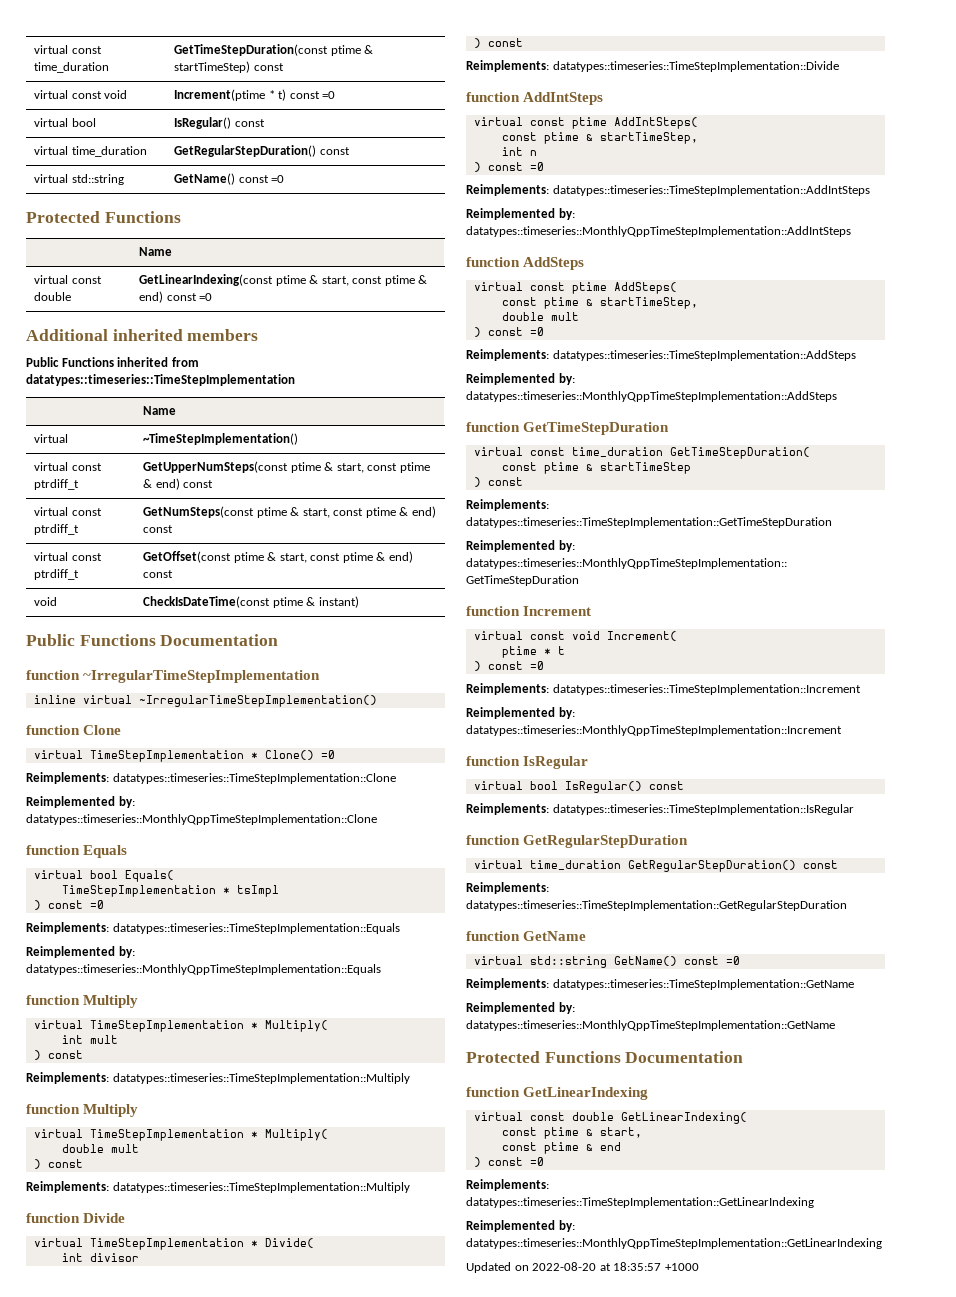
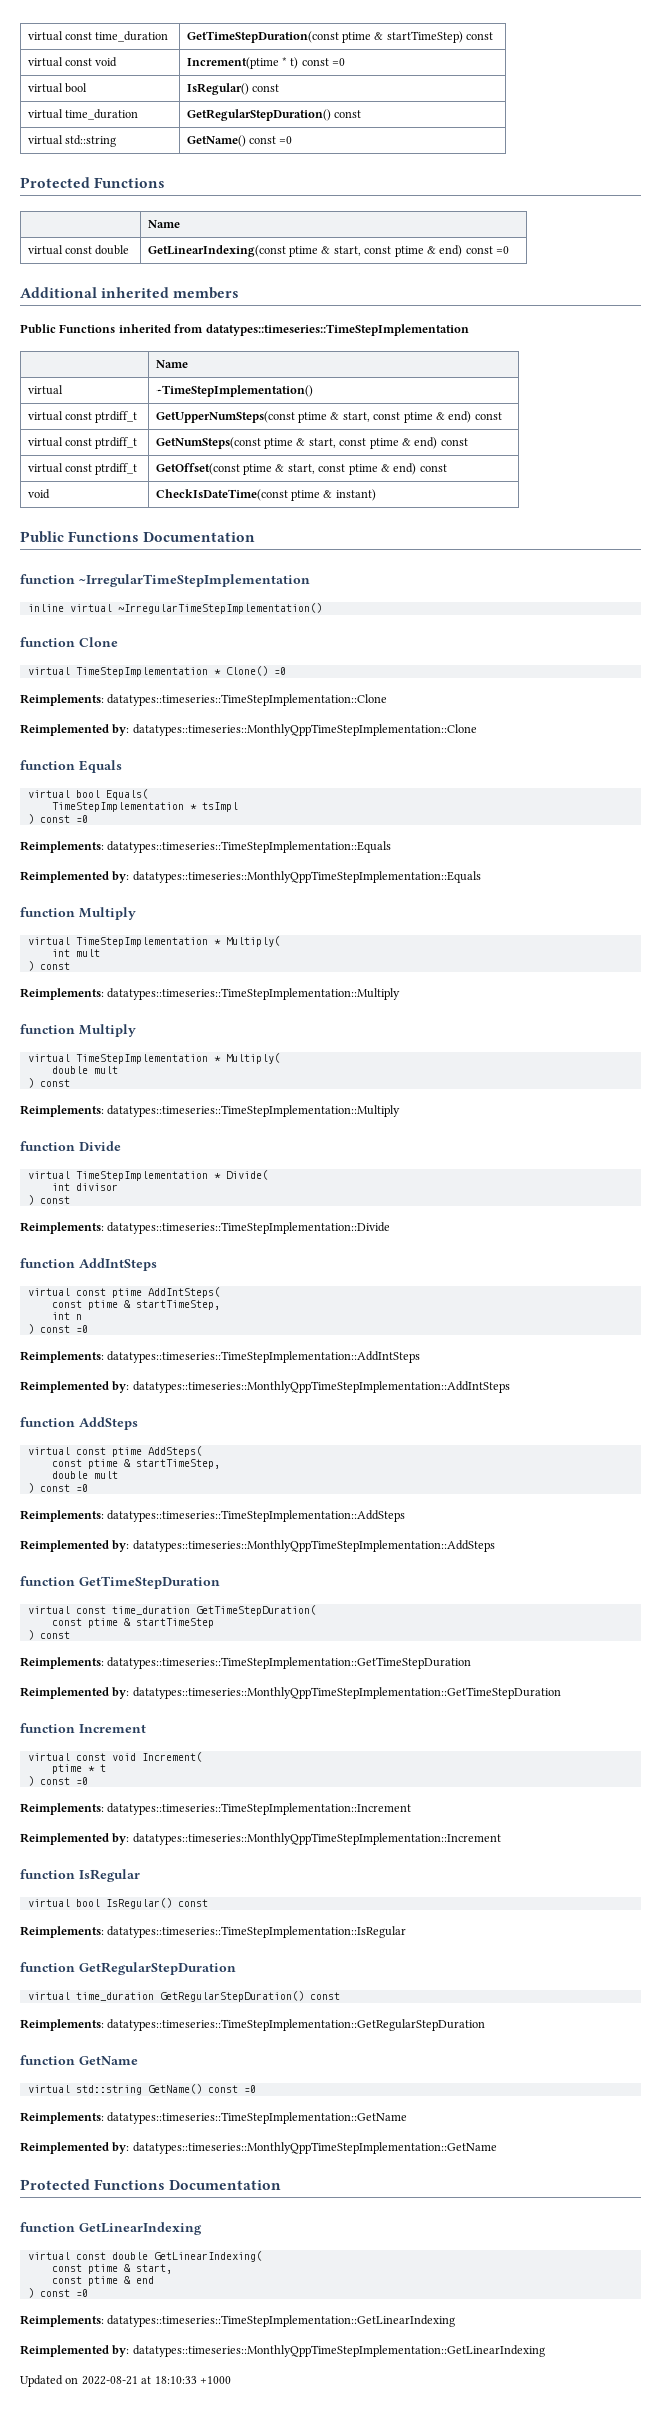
[532,1262,662,1271] 2022-08-20 at 18:35:57 -> [81,2376,197,2385] 2022-08-21 at 18:10:33

